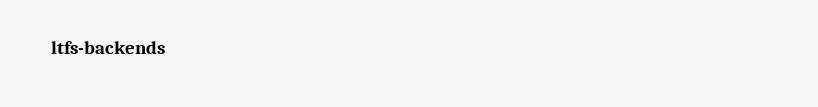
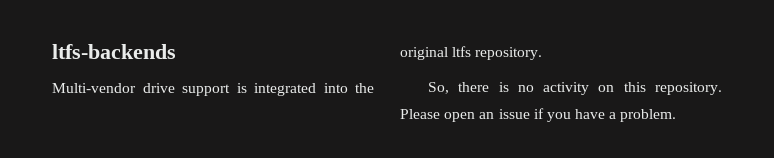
(165, 47) none -> [52,83,374,96] [400,46,543,60] [427,82,722,95] [400,108,677,122] // Multi-vendor drive support is integrated into the original ltfs repository. // So, there is no activity on this repository. Please open an issue if you have a problem.

